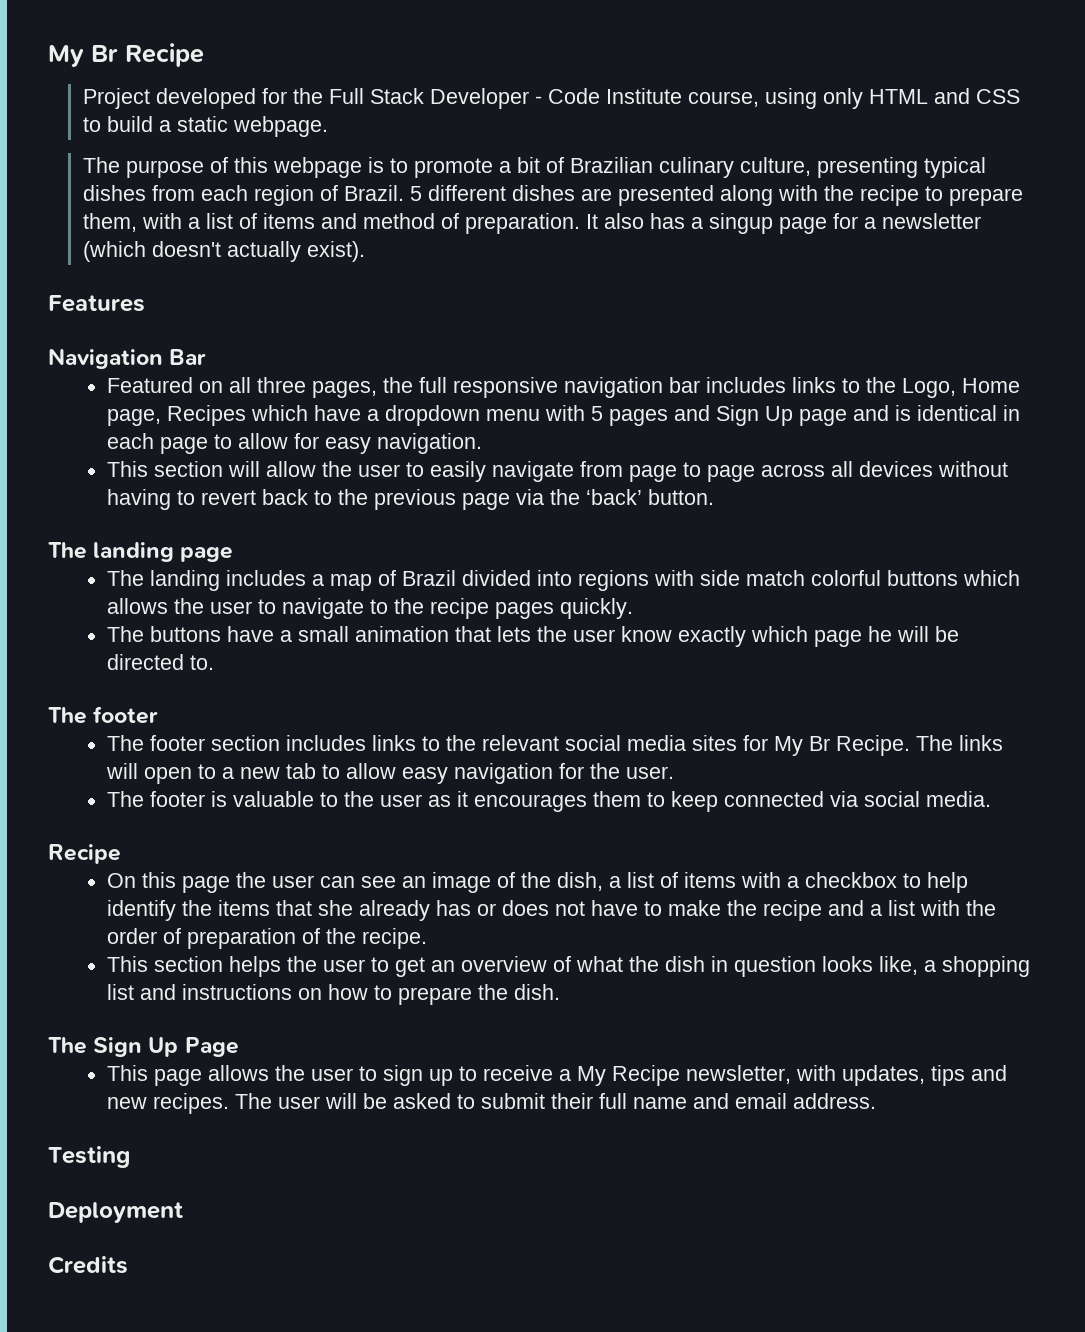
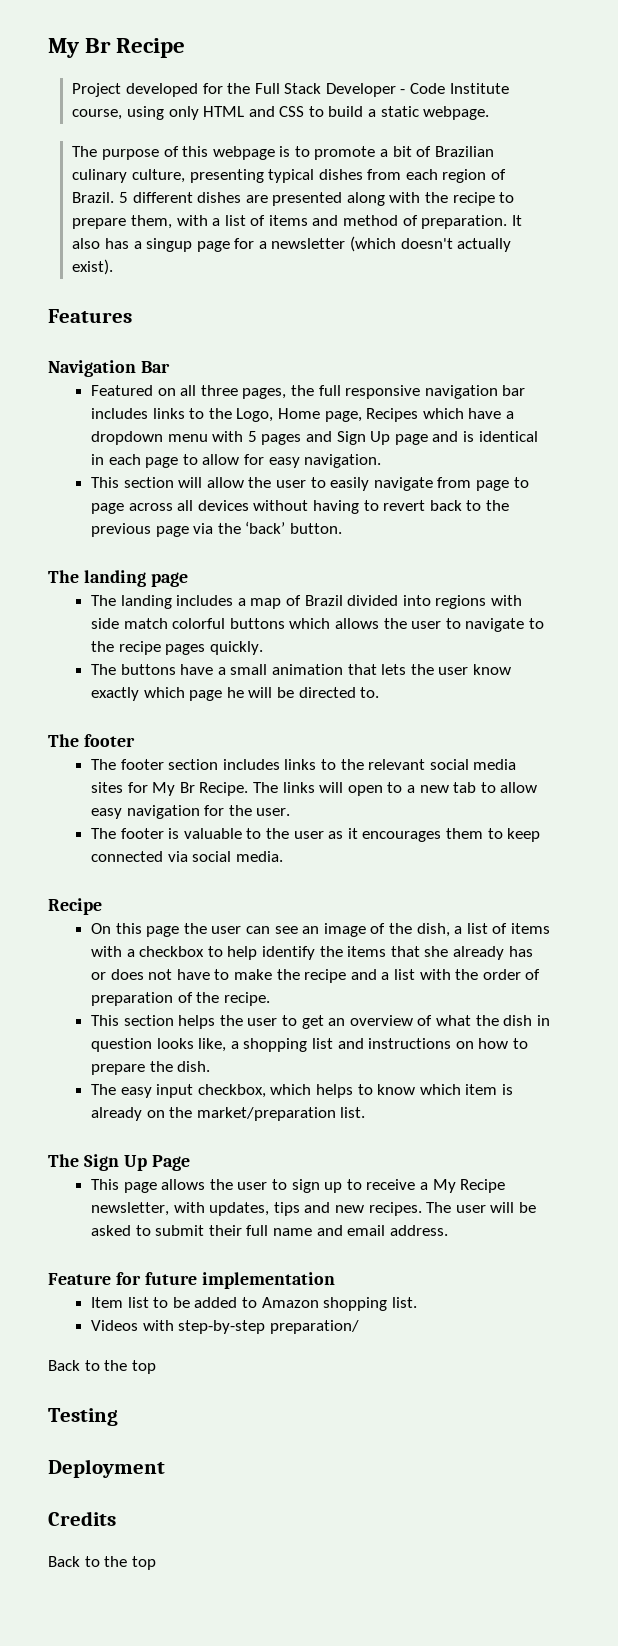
(560, 992) none -> [91,1084,513,1098] [91,1107,366,1121] // The easy input checkbox, which helps to know which item is already on the market/preparation list.
(876, 1101) none -> [48,1272,335,1289] [91,1297,417,1311] [91,1320,359,1334] [48,1360,156,1374] // Feature for future implementation // Item list to be added to Amazon shopping list. // Videos with step-by-step preparation/ // Back to the top
(128, 1265) none -> [48,1556,156,1570] // Back to the top

